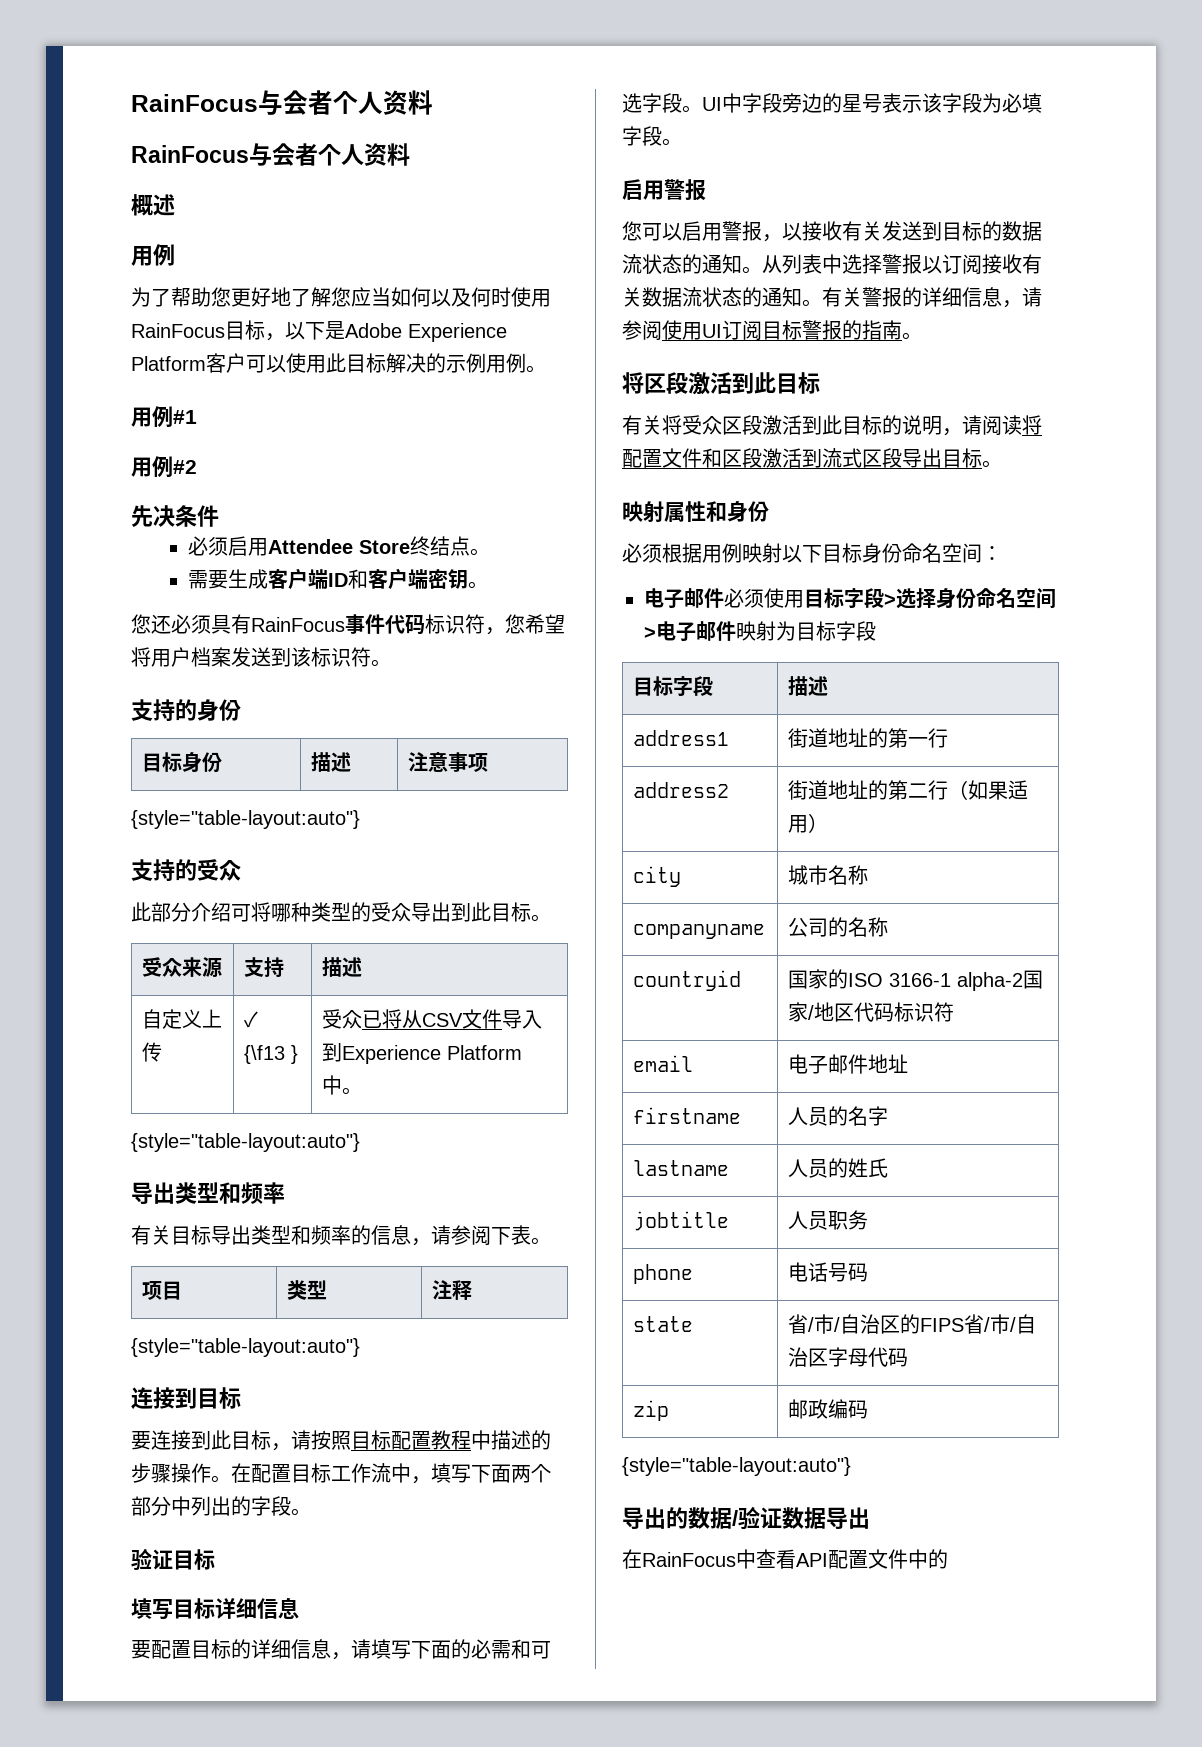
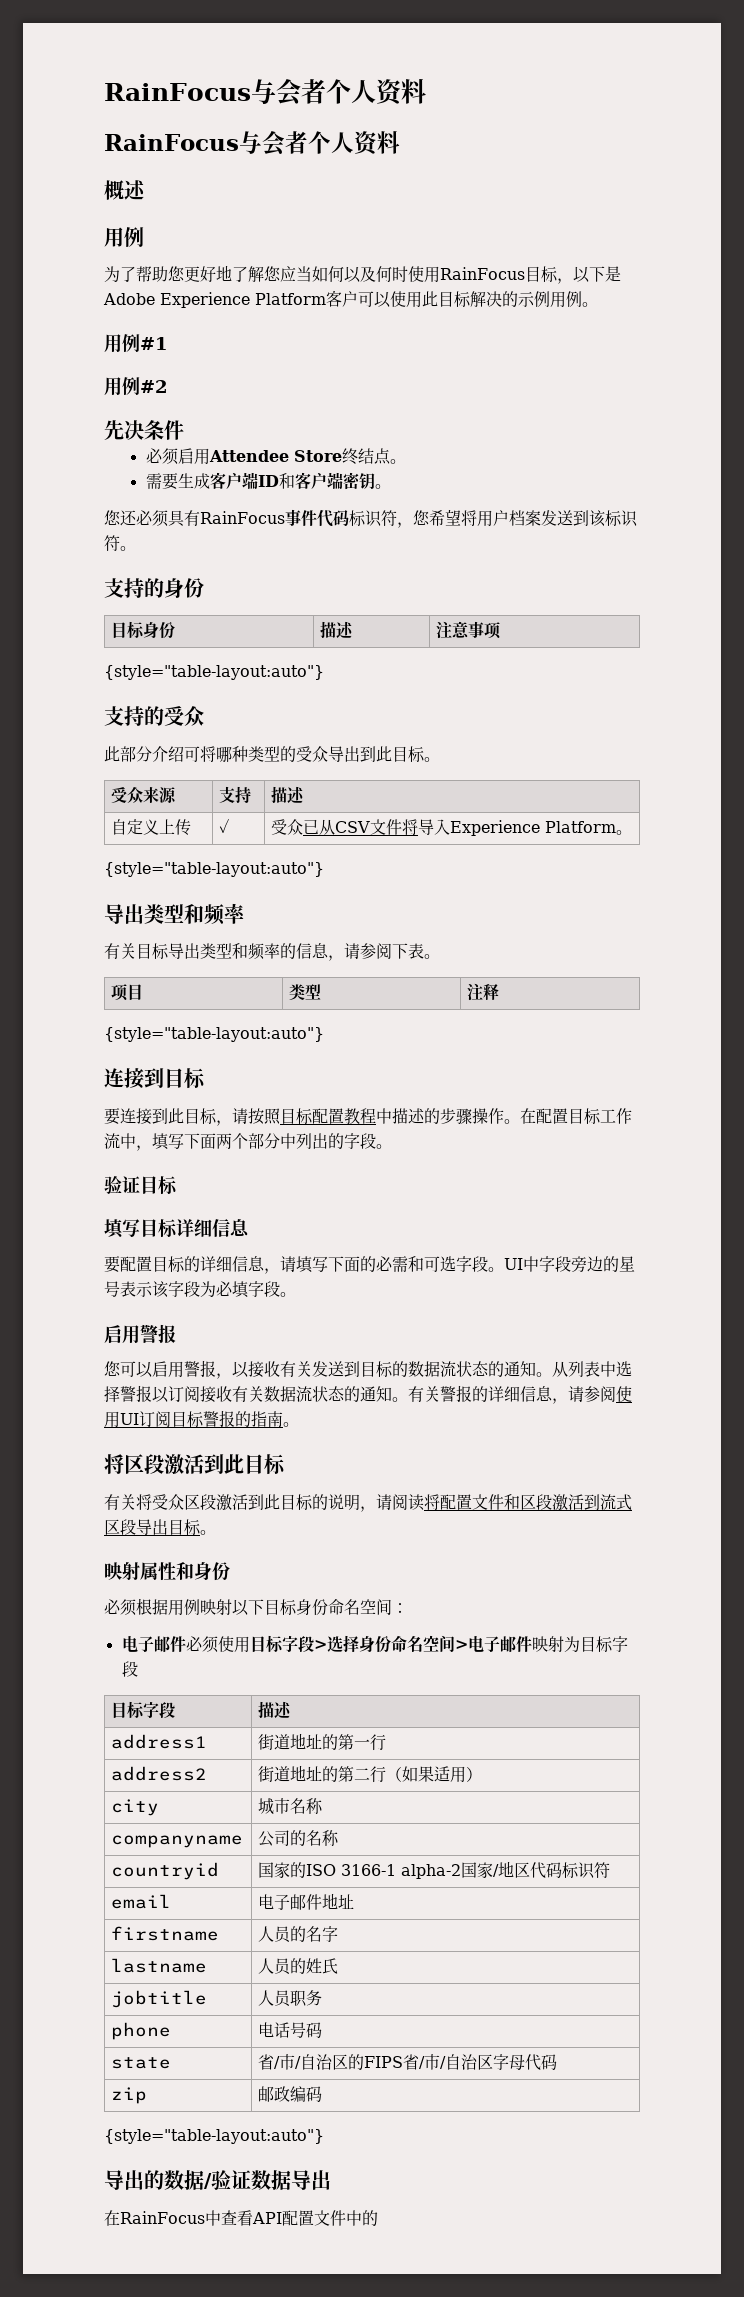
[244,1045,299,1064] {\f13 } -> (230, 825) none
[382,1009,403,1029] 将 -> (320, 826) none
[502,1010,543,1029] [322,1043,523,1064] [322,1075,343,1095] 导入到Experience Platform中 -> [402,819,617,836] 将导入Experience Platform

